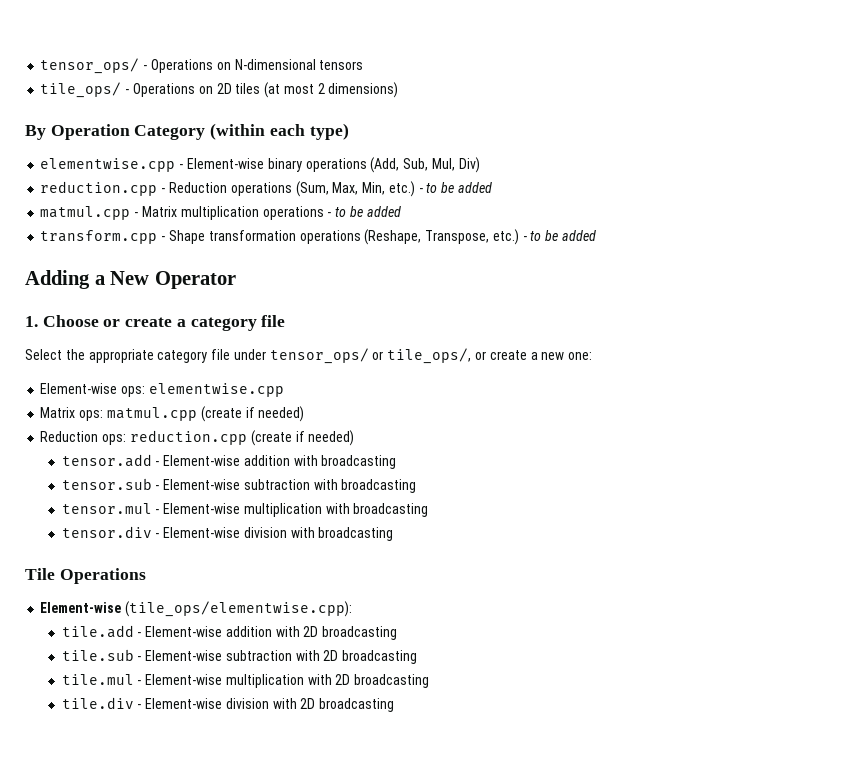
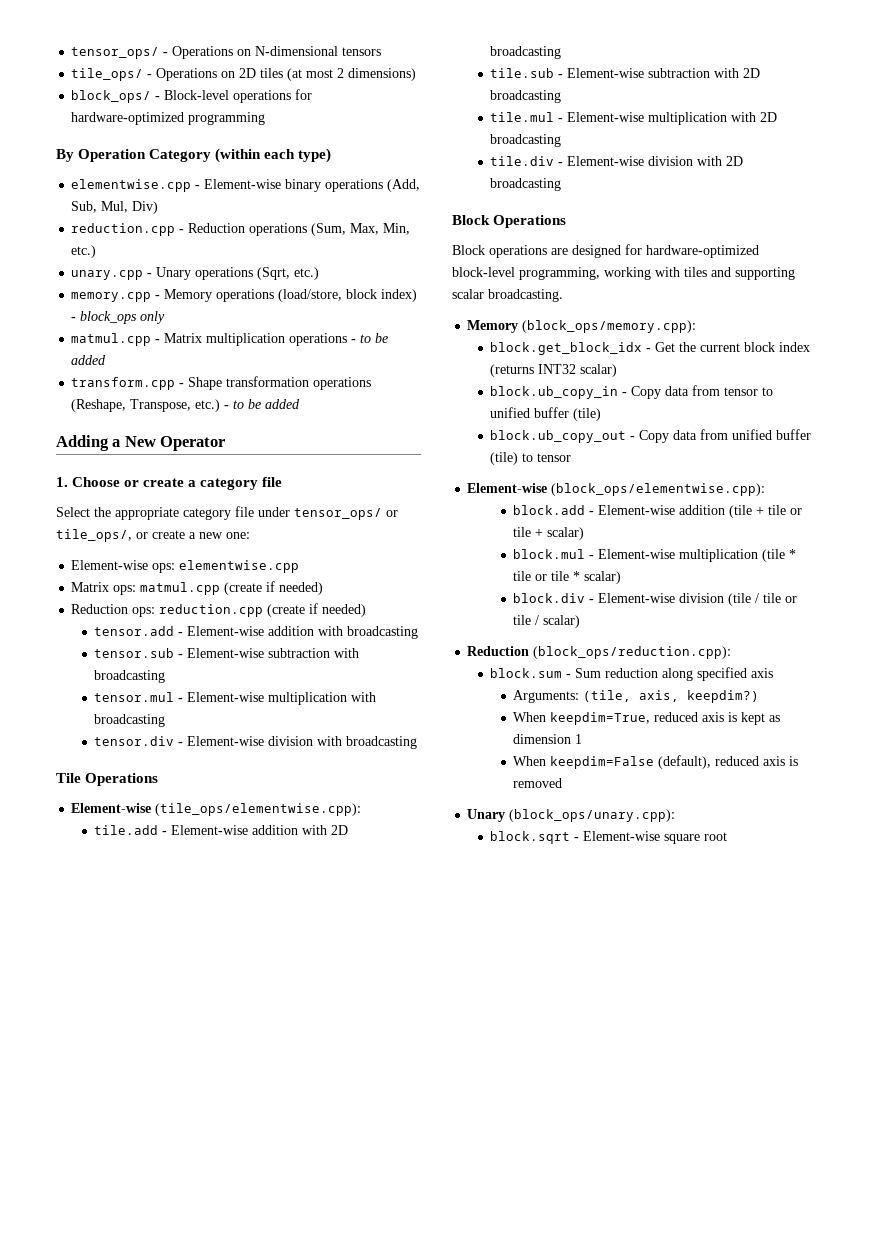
(399, 90) none -> [71,89,313,103] [71,112,266,125] // block_ops/ - Block-level operations for hardware-optimized programming
[418,182,492,193] - to be added -> [71,267,320,280] [71,289,418,302] [71,311,166,324] // unary.cpp - Unary operations (Sqrt, etc.) // memory.cpp - Memory operations (load/store, block index) - block_ops only
(395, 705) none -> [452,215,567,228] [452,244,759,258] [452,267,795,280] [452,289,563,302] [467,320,697,333] [490,342,811,355] [490,364,618,377] [490,385,774,399] [490,407,602,421] [490,429,812,443] [490,452,572,465] [467,483,766,496] [513,505,803,518] [513,527,585,540] [513,549,797,562] [513,571,622,584] [513,593,798,606] [513,615,581,628] [467,646,732,659] [490,667,774,681] [513,690,760,703] [513,712,781,725] [513,734,583,744] [513,755,799,769] [513,778,563,788] [467,809,676,822] [490,831,728,844] // Block Operations // Block operations are designed for hardware-optimized block-level programming, working with tiles and supporting scalar broadcasting. // Memory (block_ops/memory.cpp): // block.get_block_idx - Get the current block index (returns INT32 scalar) // block.ub_copy_in - Copy data from tensor to unified buffer (tile) // block.ub_copy_out - Copy data from unified buffer (tile) to tensor // Element-wise (block_ops/elementwise.cpp): // block.add - Element-wise addition (tile + tile or tile + scalar) // block.mul - Element-wise multiplication (tile * tile or tile * scalar) // block.div - Element-wise division (tile / tile or tile / scalar) // Reduction (block_ops/reduction.cpp): // block.sum - Sum reduction along specified axis // Arguments: (tile, axis, keepdim?) // When keepdim=True, reduced axis is kept as dimension 1 // When keepdim=False (default), reduced axis is removed // Unary (block_ops/unary.cpp): // block.sqrt - Element-wise square root

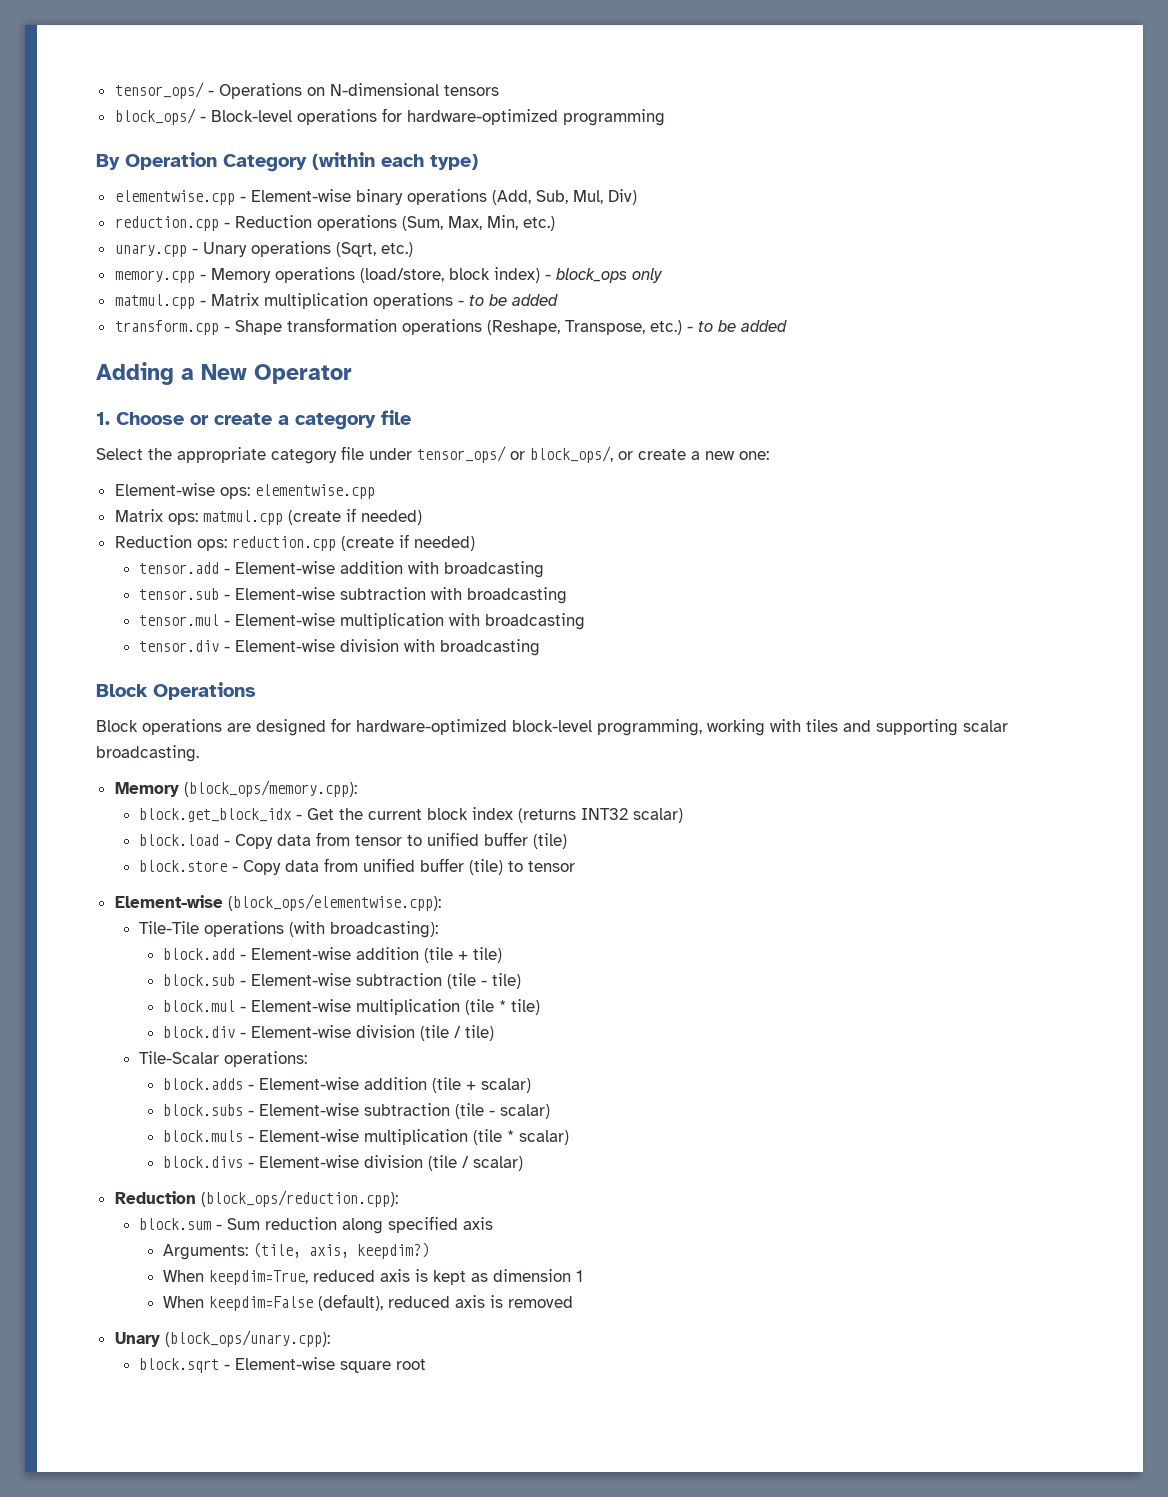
[71,68,417,81] // tile_ops/ - Operations on 2D tiles (at most 2 dimensions) -> (499, 90) none
[56,529,132,542] tile_ops/, -> [530,446,613,463] block_ops/,
[56,773,159,786] [71,803,362,816] [94,825,349,835] [490,46,562,59] [490,68,761,78] [490,90,562,103] [490,112,778,125] [490,134,562,147] [490,156,744,166] [490,178,562,191] // Tile Operations // Element-wise (tile_ops/elementwise.cpp): // tile.add - Element-wise addition with 2D broadcasting // tile.sub - Element-wise subtraction with 2D broadcasting // tile.mul - Element-wise multiplication with 2D broadcasting // tile.div - Element-wise division with 2D broadcasting -> (540, 647) none
[490,386,619,399] block.ub_copy_in -> [138,834,219,846] block.load
[490,430,627,443] block.ub_copy_out -> [138,860,227,872] block.store
(766, 489) none -> [138,921,438,938] // Tile-Tile operations (with broadcasting):
[768,505,803,515] [513,527,585,540] tile or tile + scalar) -> [472,947,502,963] [162,973,521,989] tile) // block.sub - Element-wise subtraction (tile - tile)
[513,571,622,584] tile or tile * scalar) -> [510,999,540,1015] tile)
[763,593,798,603] [513,615,532,625] tile or tile -> [464,1025,494,1041] [138,1051,307,1067] [162,1077,531,1093] [162,1103,550,1119] [162,1129,569,1145] [162,1155,457,1171] tile) // Tile-Scalar operations: // block.adds - Element-wise addition (tile + scalar) // block.subs - Element-wise subtraction (tile - scalar) // block.muls - Element-wise multiplication (tile * scalar) // block.divs - Element-wise division (tile

